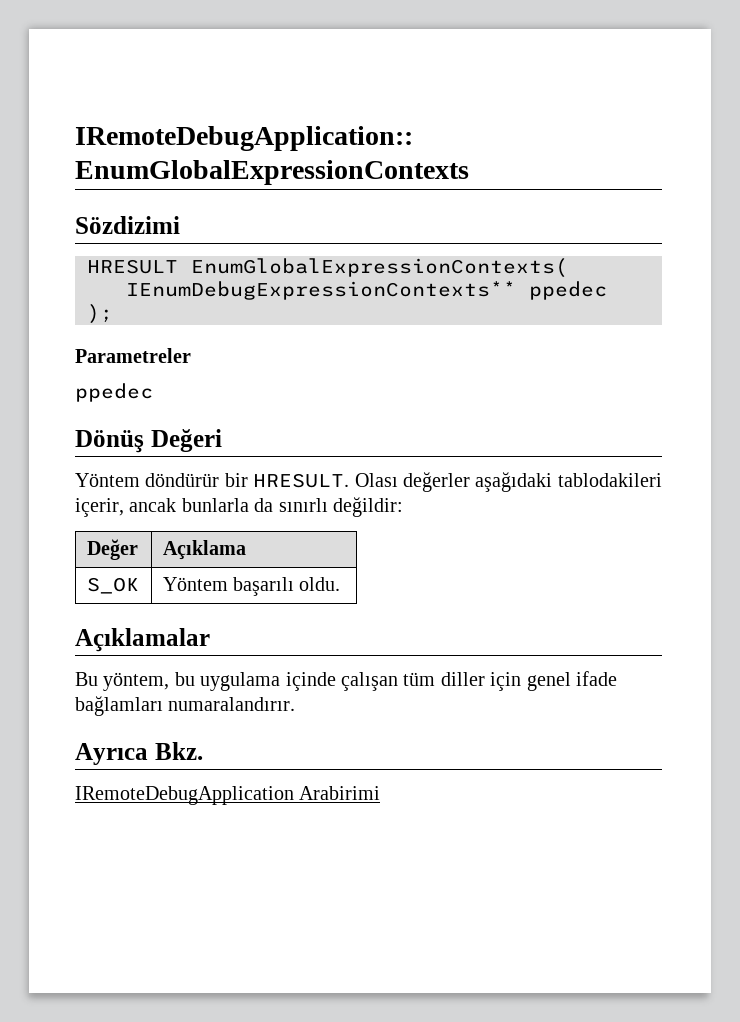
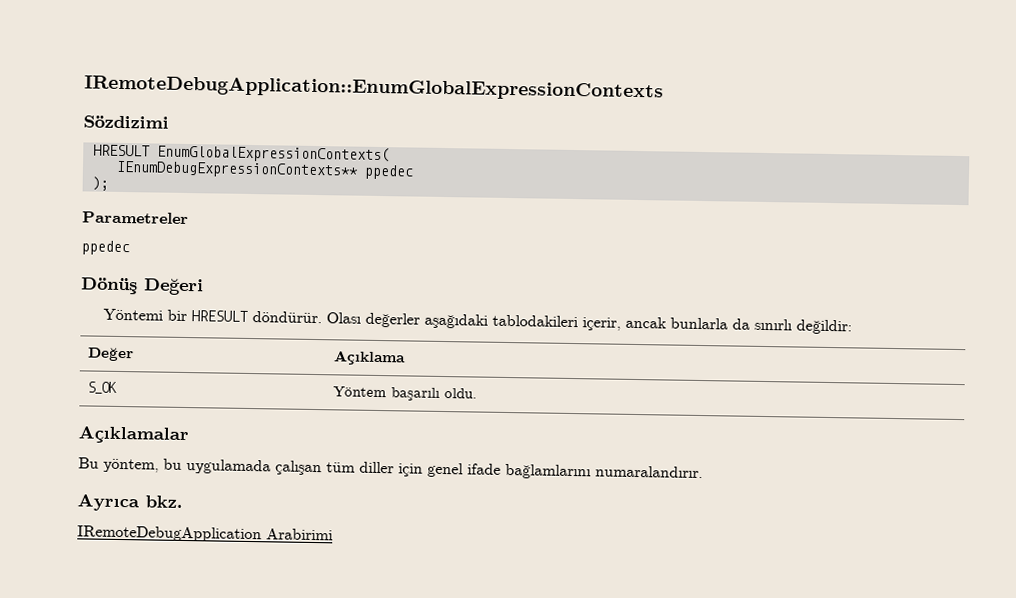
[75,473,350,488] Yöntem döndürür bir HRESULT. -> [103,308,323,324] Yöntemi bir HRESULT döndürür.
[200,672,336,691] uygulama içinde -> [186,459,271,475] uygulamada
[75,696,163,716] bağlamları -> [505,463,591,480] bağlamlarını
[154,742,203,760] Bkz. -> [145,495,183,508] bkz.

